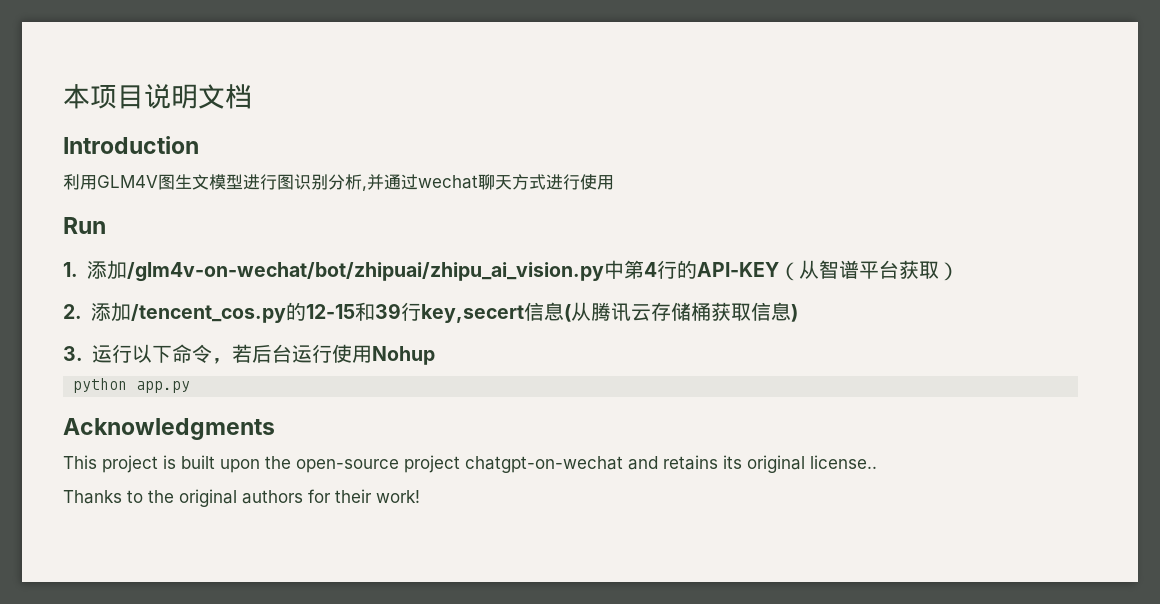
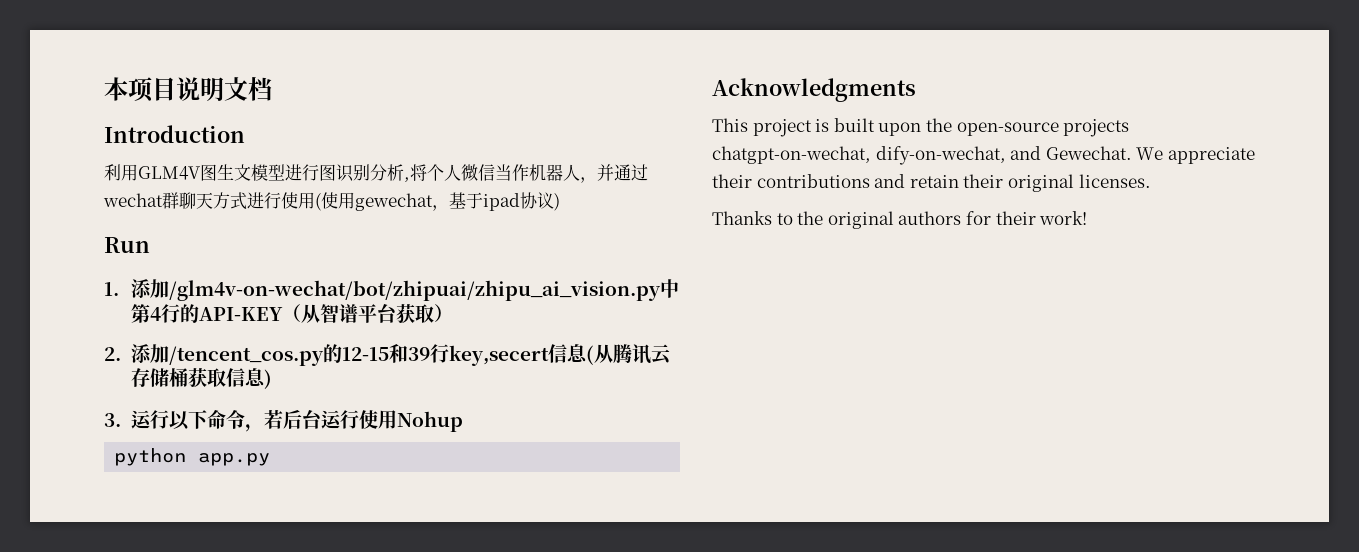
(367, 188) none -> [410,164,597,183] 将个人微信当作机器人，
(478, 182) none -> [162,192,179,209] 群
(614, 182) none -> [315,192,560,211] (使用gewechat，基于ipad协议)
[404,455,877,473] project chatgpt-on-wechat and retains its original license.. -> [1063,119,1130,137] [712,146,1255,165] [712,174,1151,192] projects chatgpt-on-wechat, dify-on-wechat, and Gewechat. We appreciate their contributions and retain their original licenses.

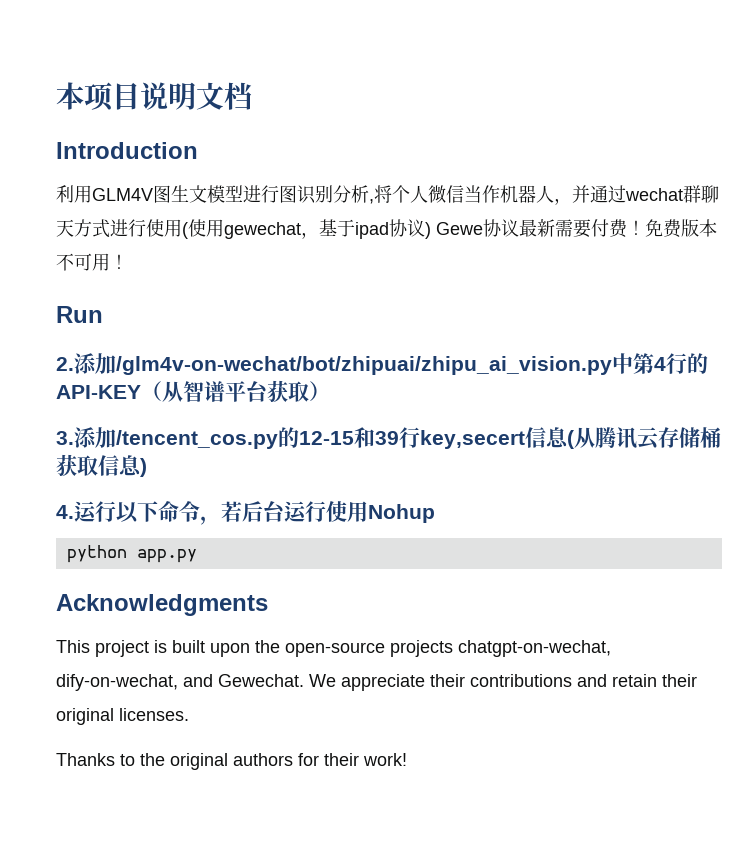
(560, 202) none -> [436,219,717,238] [56,253,128,271] Gewe协议最新需要付费！免费版本不可用！
[104,282,119,296] 1. -> [56,357,74,371] 2.
[104,347,121,361] 2. -> [56,431,74,445] 3.
[104,413,121,427] 3. -> [56,505,74,519] 4.

